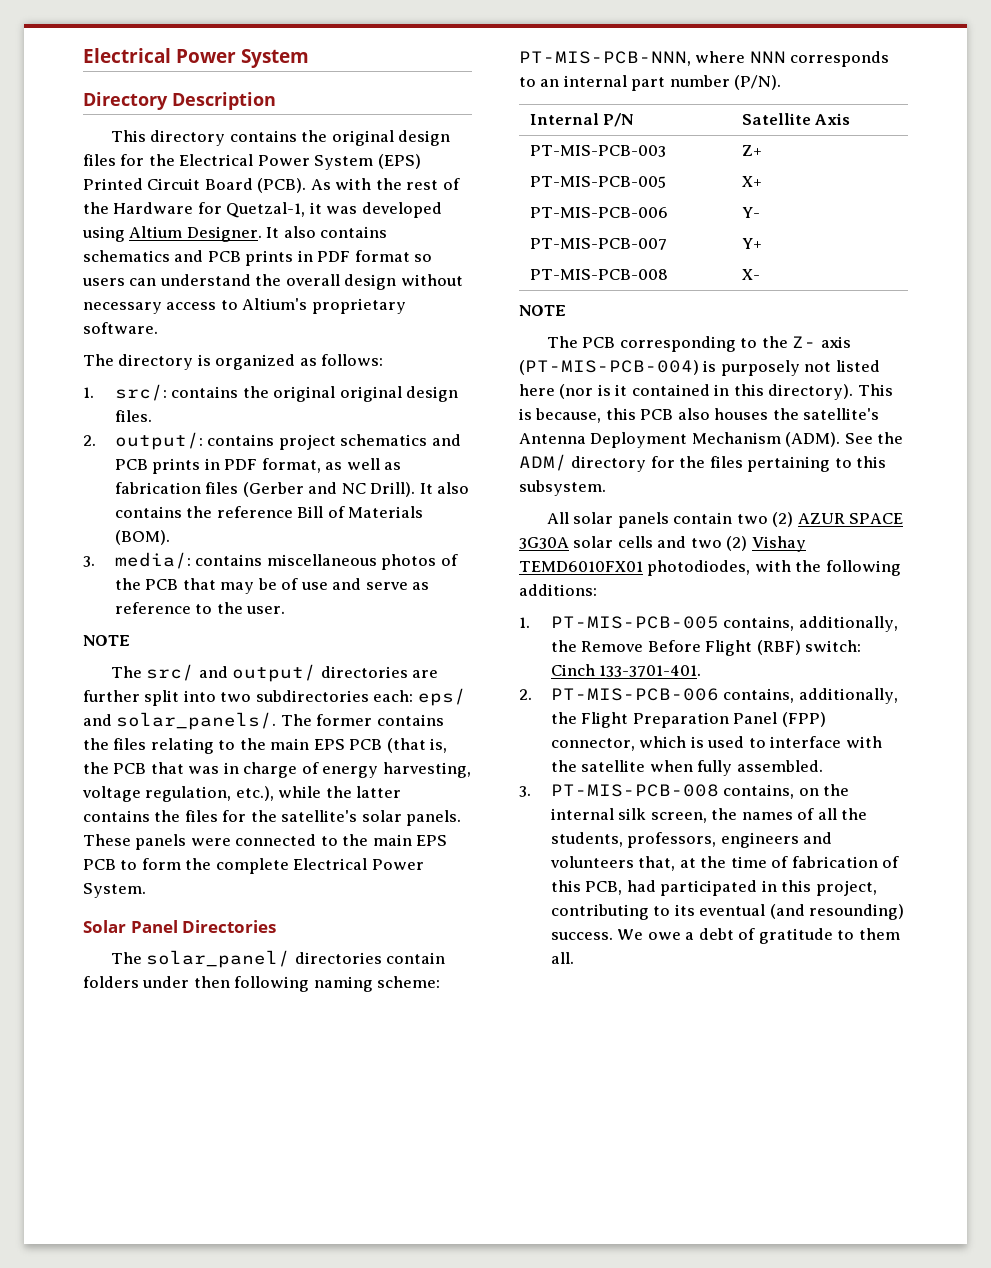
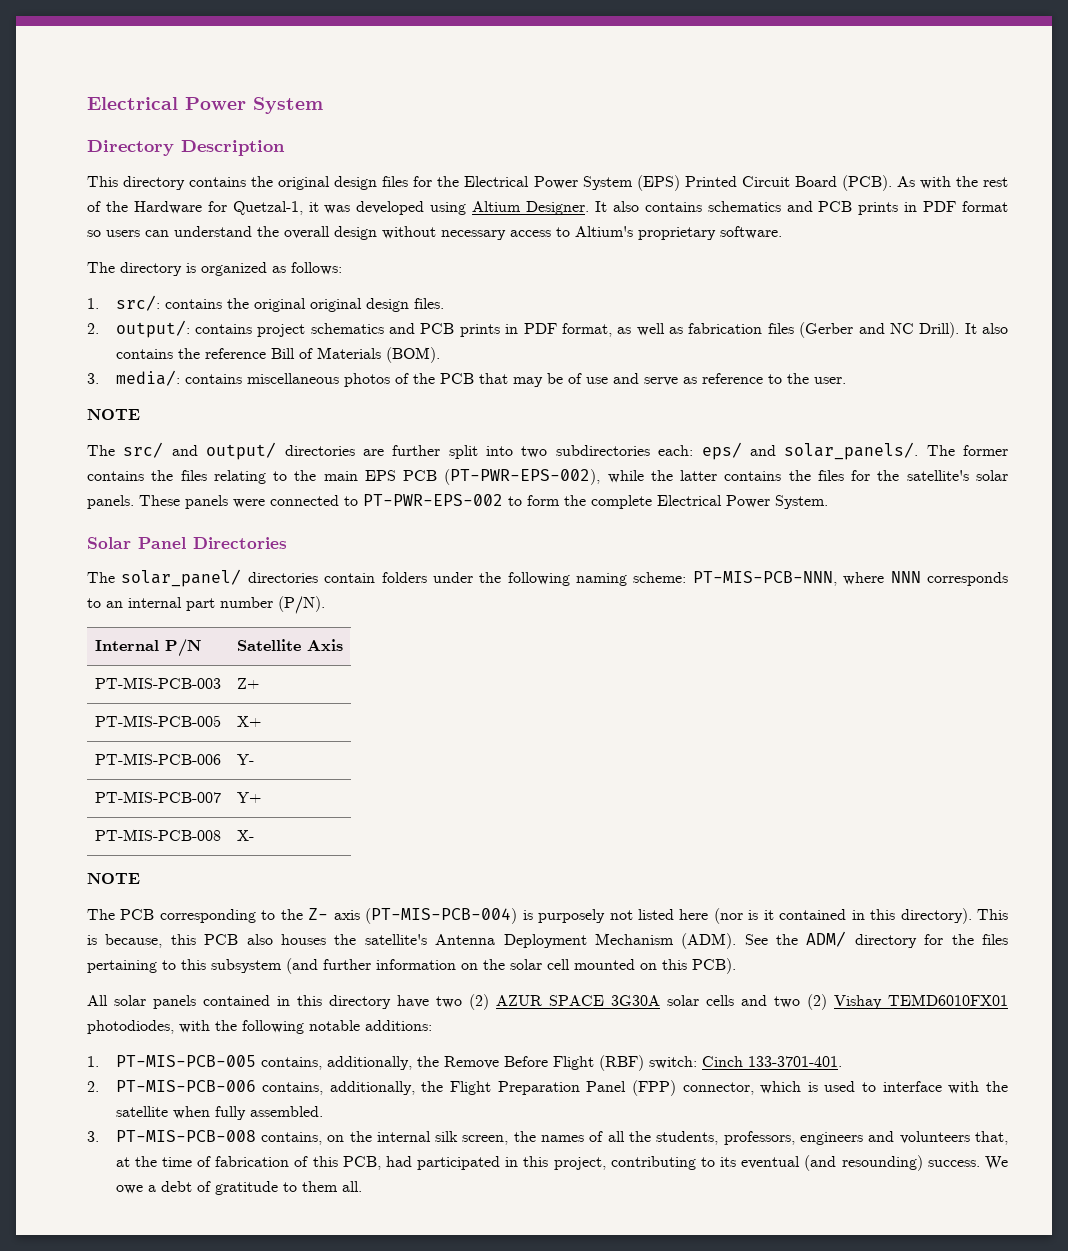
[386,738,448,753] [83,762,471,778] [82,786,274,802] (that is, the PCB that was in charge of energy harvesting, voltage regulation, etc.), -> [444,469,601,485] (PT-PWR-EPS-002),
[342,834,448,846] [83,859,116,870] the main EPS PCB -> [363,494,503,506] PT-PWR-EPS-002
[193,976,230,988] then -> [479,572,502,583] the
[519,480,606,496] [546,512,733,528] subsystem. // All solar panels contain -> [211,958,736,974] [87,995,429,1009] subsystem (and further information on the solar cell mounted on this PCB). // All solar panels contained in this directory have
(901, 568) none -> [309,1020,360,1031] notable

